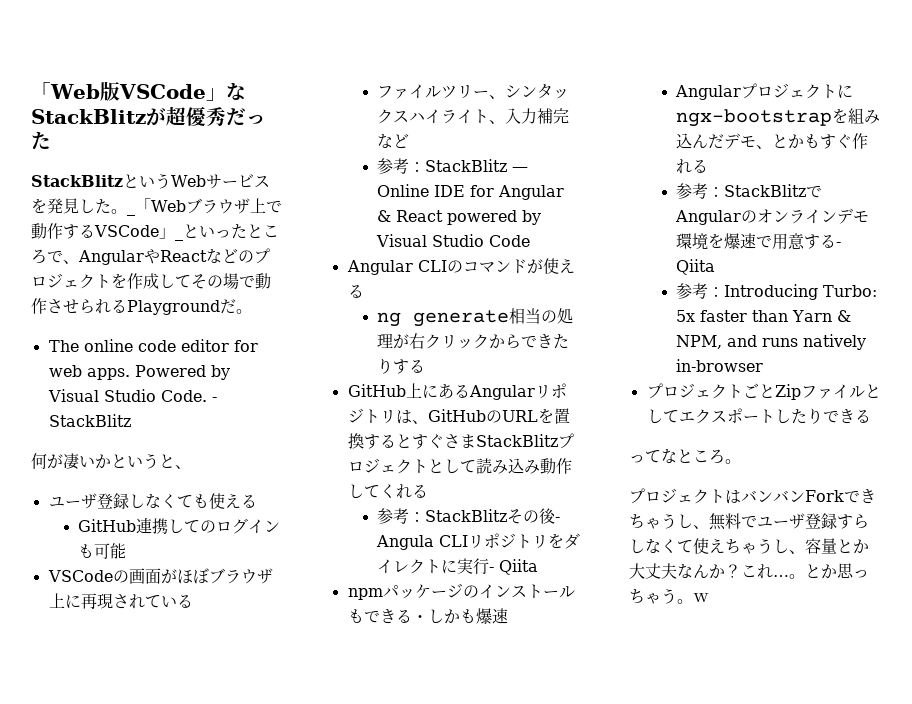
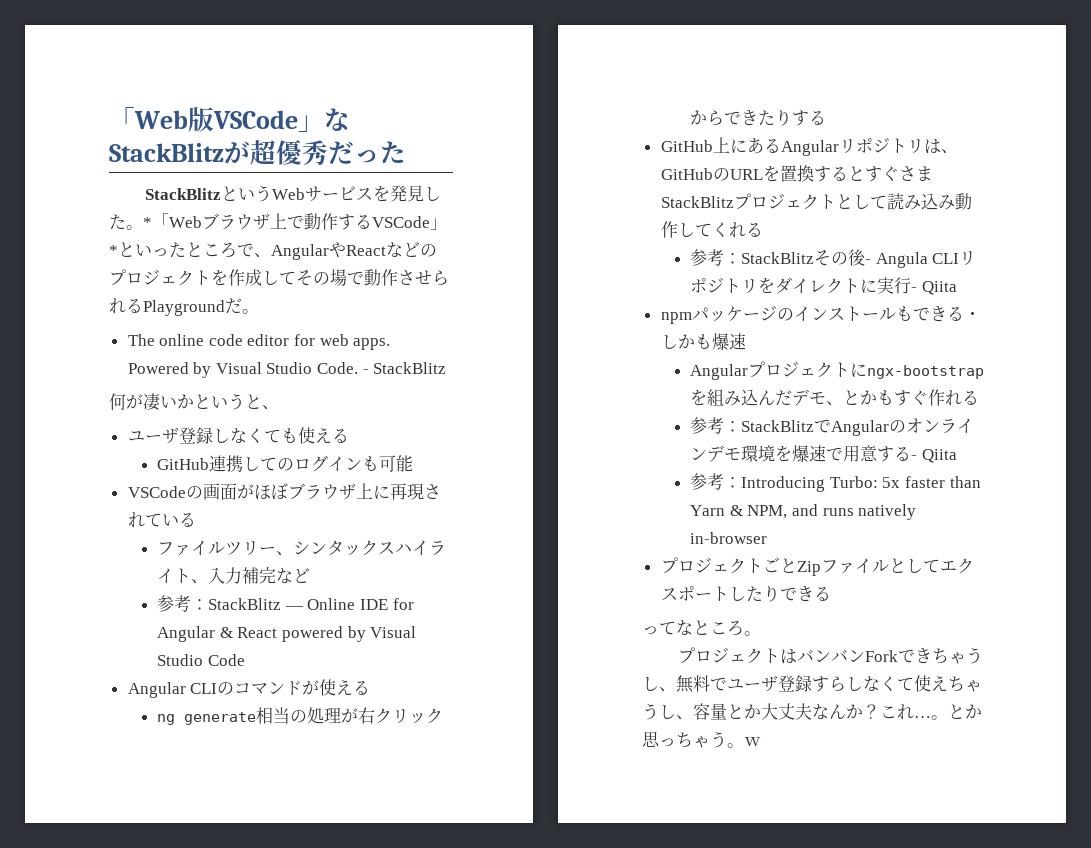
[127,212,135,216] _ -> [143,217,152,228] *
[175,237,183,241] _ -> [109,245,118,256] *

